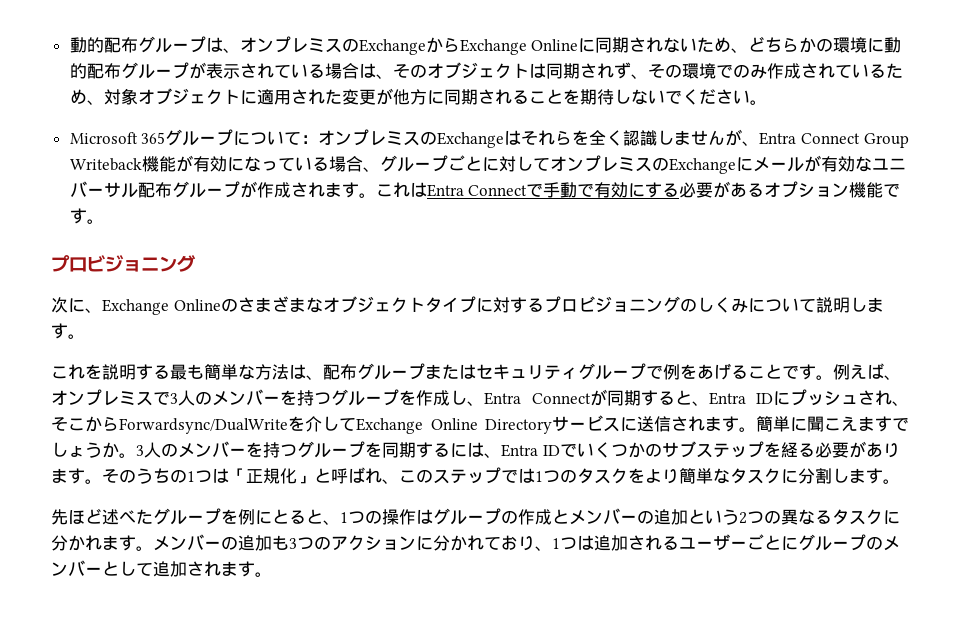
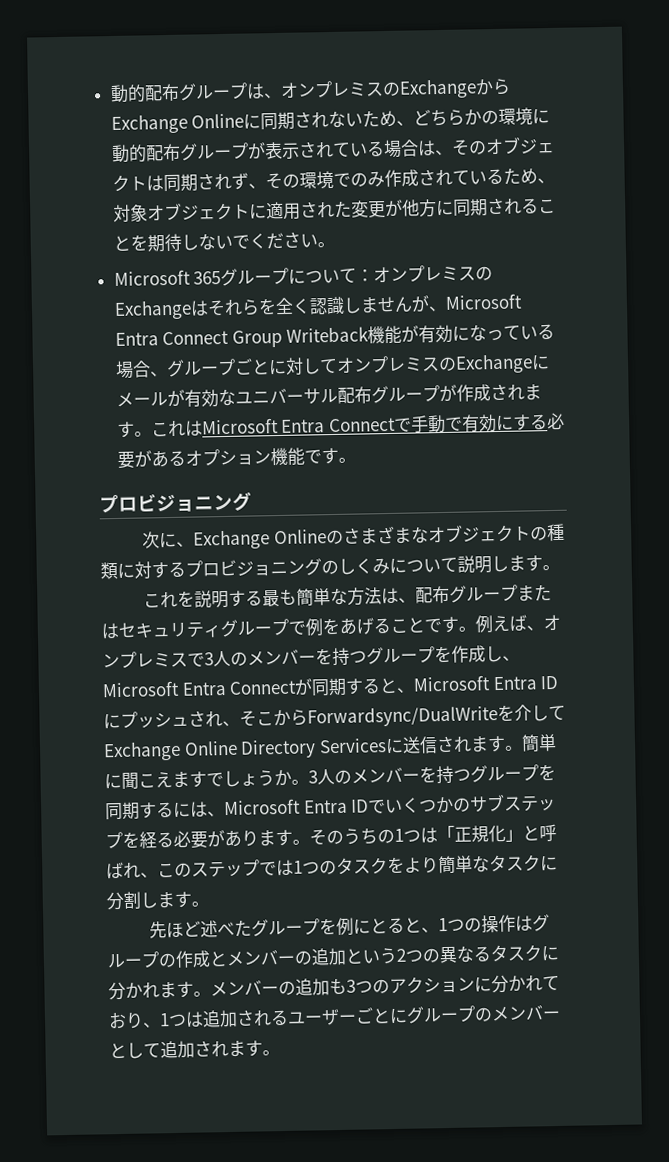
(760, 143) none -> [444,293,523,310] Microsoft
(427, 189) none -> [201,418,279,435] Microsoft
[424,296,476,313] タイプ -> [529,523,565,542] [100,561,118,580] の種類
(484, 403) none -> [102,680,180,698] Microsoft
(709, 403) none -> [413,675,492,692] Microsoft
[551,415,620,432] サービス -> [318,738,387,754] Services
(501, 455) none -> [223,798,301,816] Microsoft

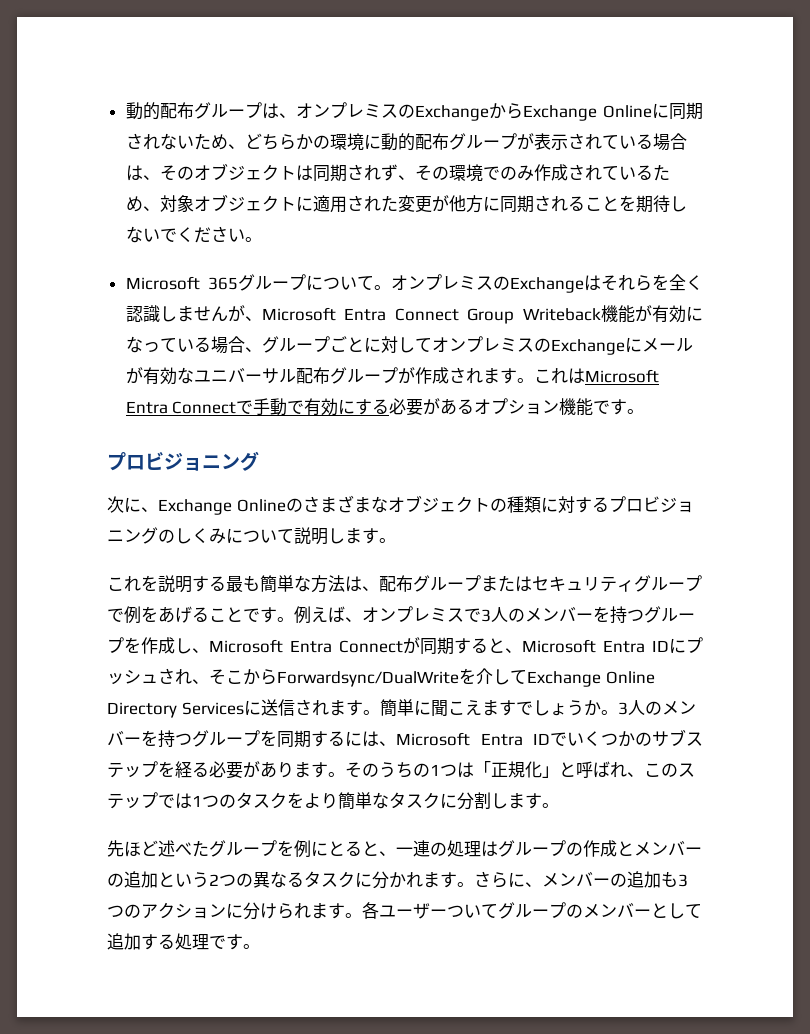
[356,269,375,282] ： -> [373,285,391,290] 。
[438,914,517,934] 1つの操作 -> [396,840,481,857] 一連の処理
(211, 994) none -> [474,871,542,888] さらに、
[508,975,560,992] [108,1009,289,1029] かれており、1つは追加される -> [260,902,379,919] けられます。各
[355,1007,408,1025] ごとに -> [447,904,498,918] ついて
[194,1040,246,1058] されま -> [141,933,226,950] する処理で

